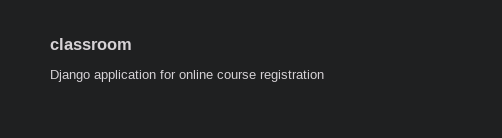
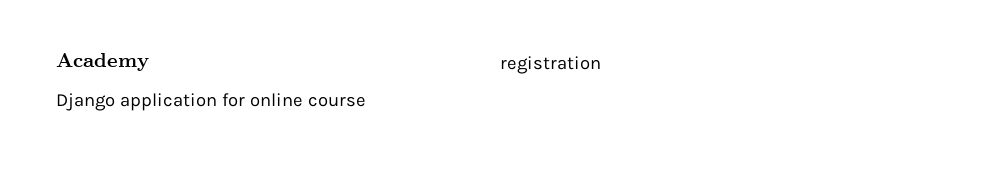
[50,38,132,50] classroom -> [56,53,149,71] Academy

